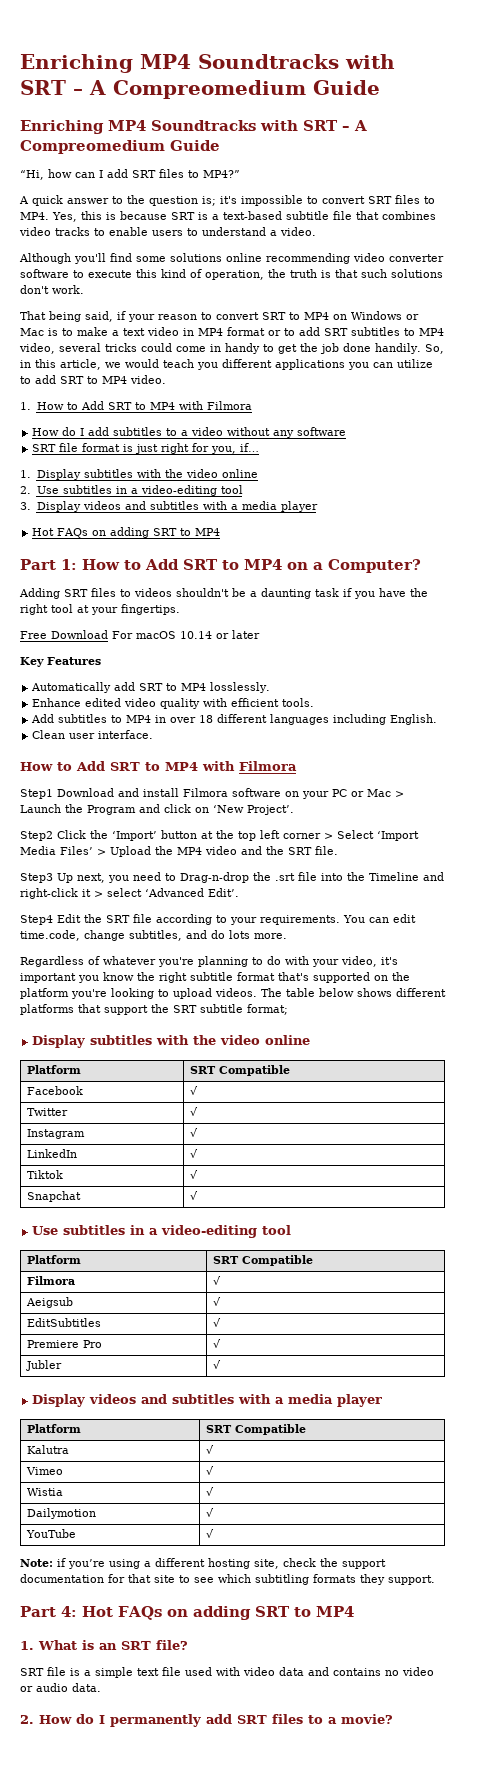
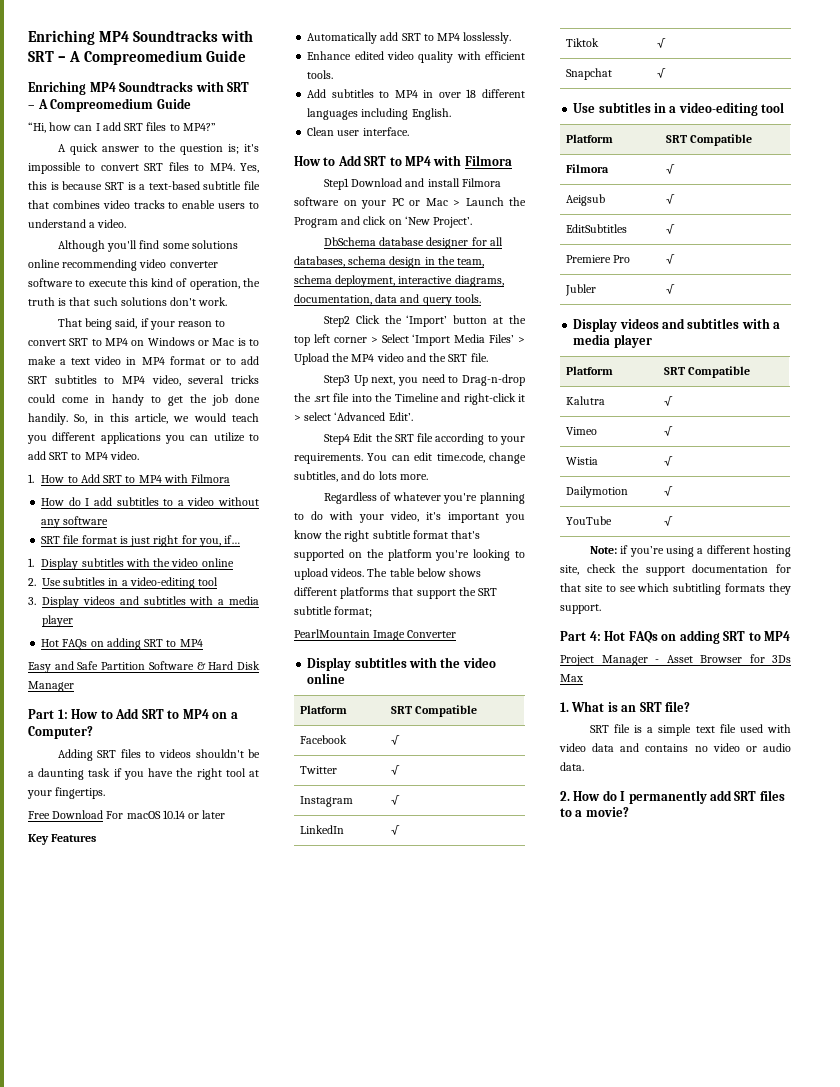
(221, 532) none -> [28,661,260,673] [28,681,74,692] // Easy and Safe Partition Software & Hard Disk Manager
(294, 810) none -> [323,237,503,249] [294,256,485,268] [294,275,504,287] [294,294,481,306] // DbSchema database designer for all databases, schema design in the team, schema deployment, interactive diagrams, documentation, data and query tools.
(288, 1009) none -> [294,629,457,641] // PearlMountain Image Converter
(354, 1611) none -> [560,654,791,666] [560,674,583,682] // Project Manager - Asset Browser for 3Ds Max

